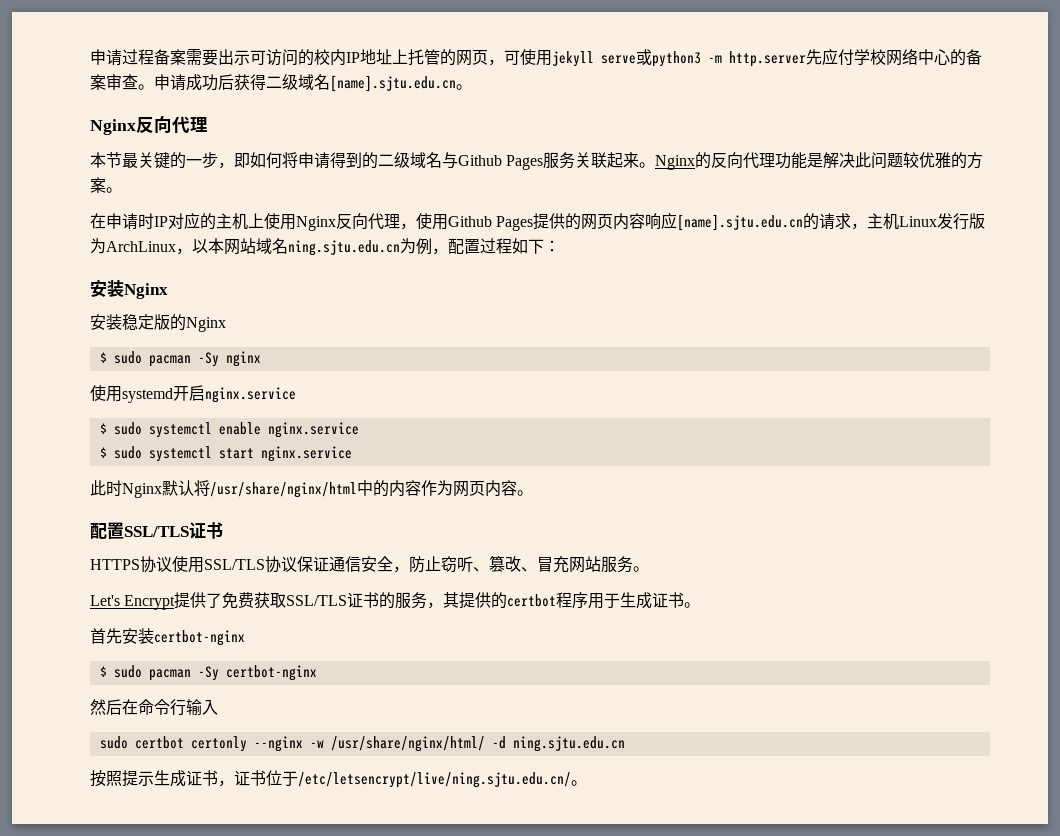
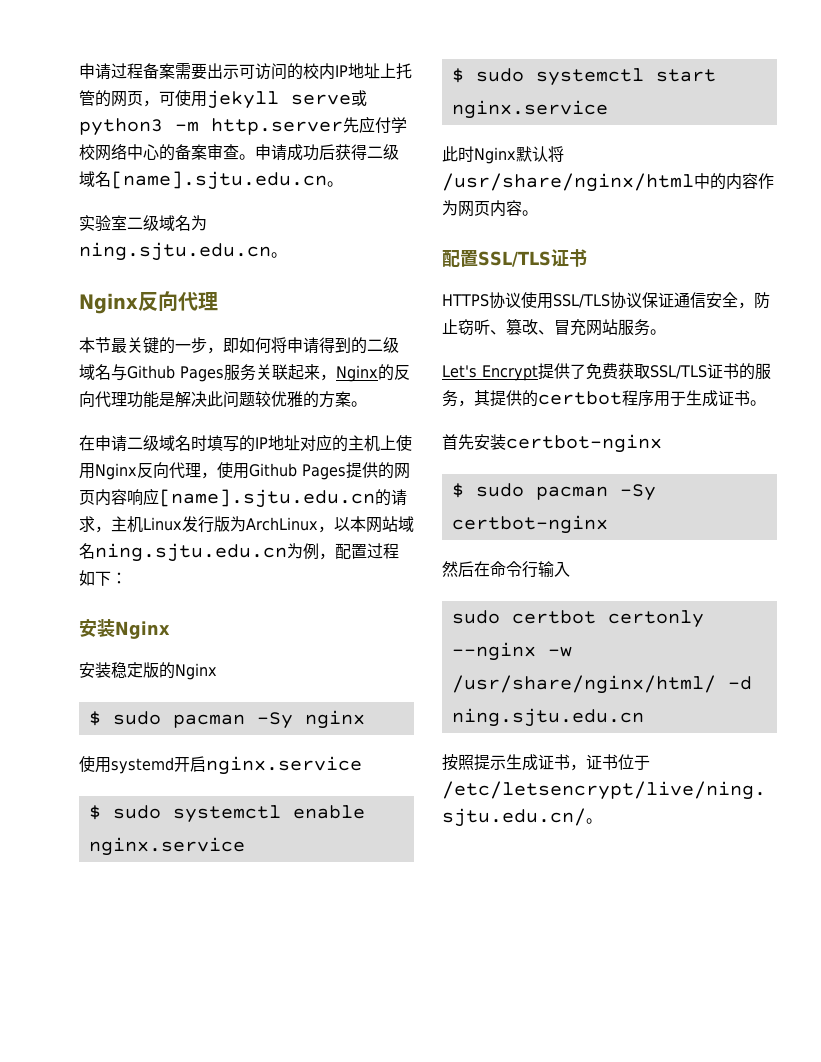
(472, 87) none -> [79,215,207,231] [79,242,287,261] // 实验室二级域名为ning.sjtu.edu.cn。
[639,162,656,168] 。 -> [320,374,336,381] ，
[138,213,168,229] 时IP -> [127,435,300,452] 二级域名时填写的IP地址

